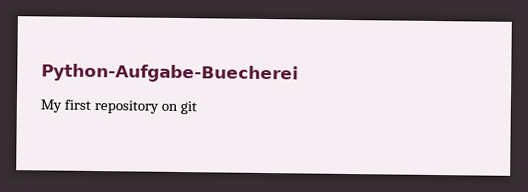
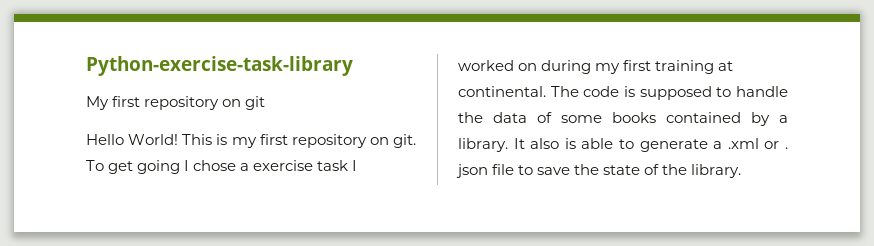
[41,63,299,84] Python-Aufgabe-Buecherei -> [86,56,353,76] Python-exercise-task-library
(197, 108) none -> [86,134,416,148] [86,160,358,174] [458,60,734,74] [458,86,788,100] [458,112,788,126] [458,138,788,152] [456,164,742,178] // Hello World! This is my first repository on git. To get going I chose a exercise task I worked on during my first training at continental. The code is supposed to handle the data of some books contained by a library. It also is able to generate a .xml or . json file to save the state of the library.

